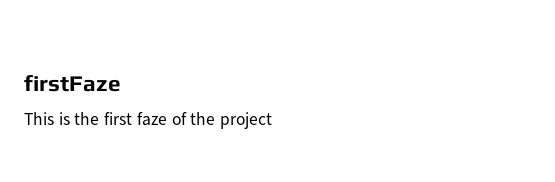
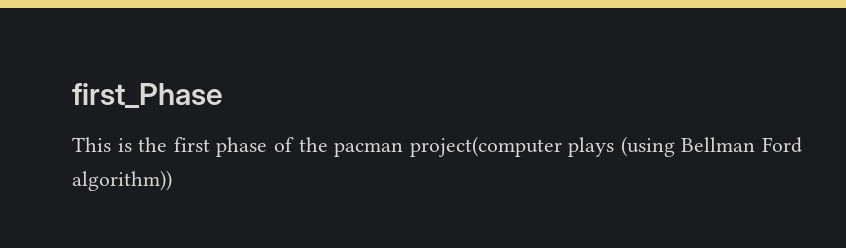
[24,75,121,92] firstFaze -> [72,83,223,109] first_Phase
[136,112,167,126] faze -> [216,137,268,157] phase
[220,112,273,129] project -> [334,136,803,157] [72,170,172,191] pacman project(computer plays (using Bellman Ford algorithm))

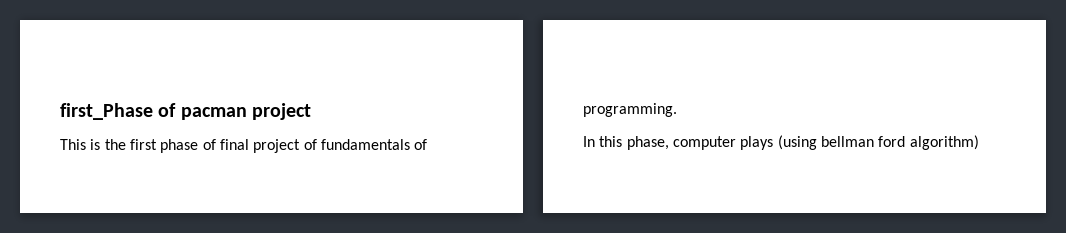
(223, 96) none -> [158,103,312,120] of pacman project
[298,136,803,157] [72,170,172,191] the pacman project(computer plays (using Bellman Ford algorithm)) -> [219,139,428,153] [583,103,677,117] [583,135,979,150] final project of fundamentals of programming. // In this phase, computer plays (using bellman ford algorithm)

